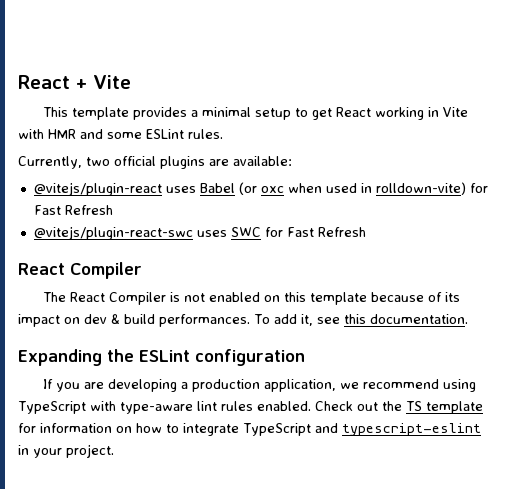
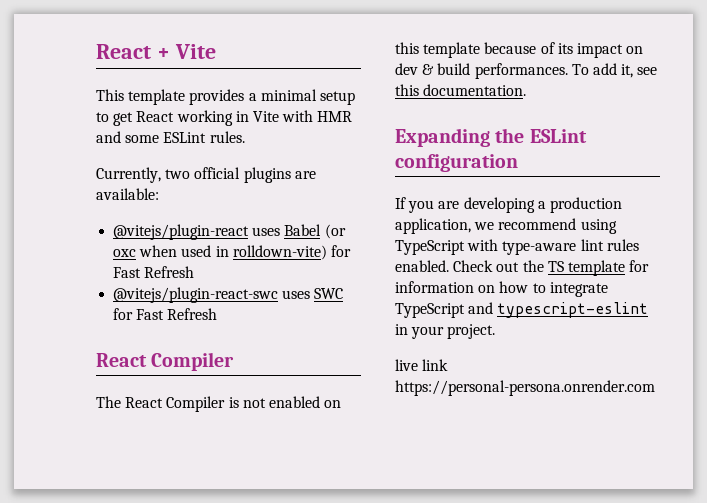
(114, 451) none -> [395,359,449,371] [395,380,655,396] // live link https://personal-persona.onrender.com

